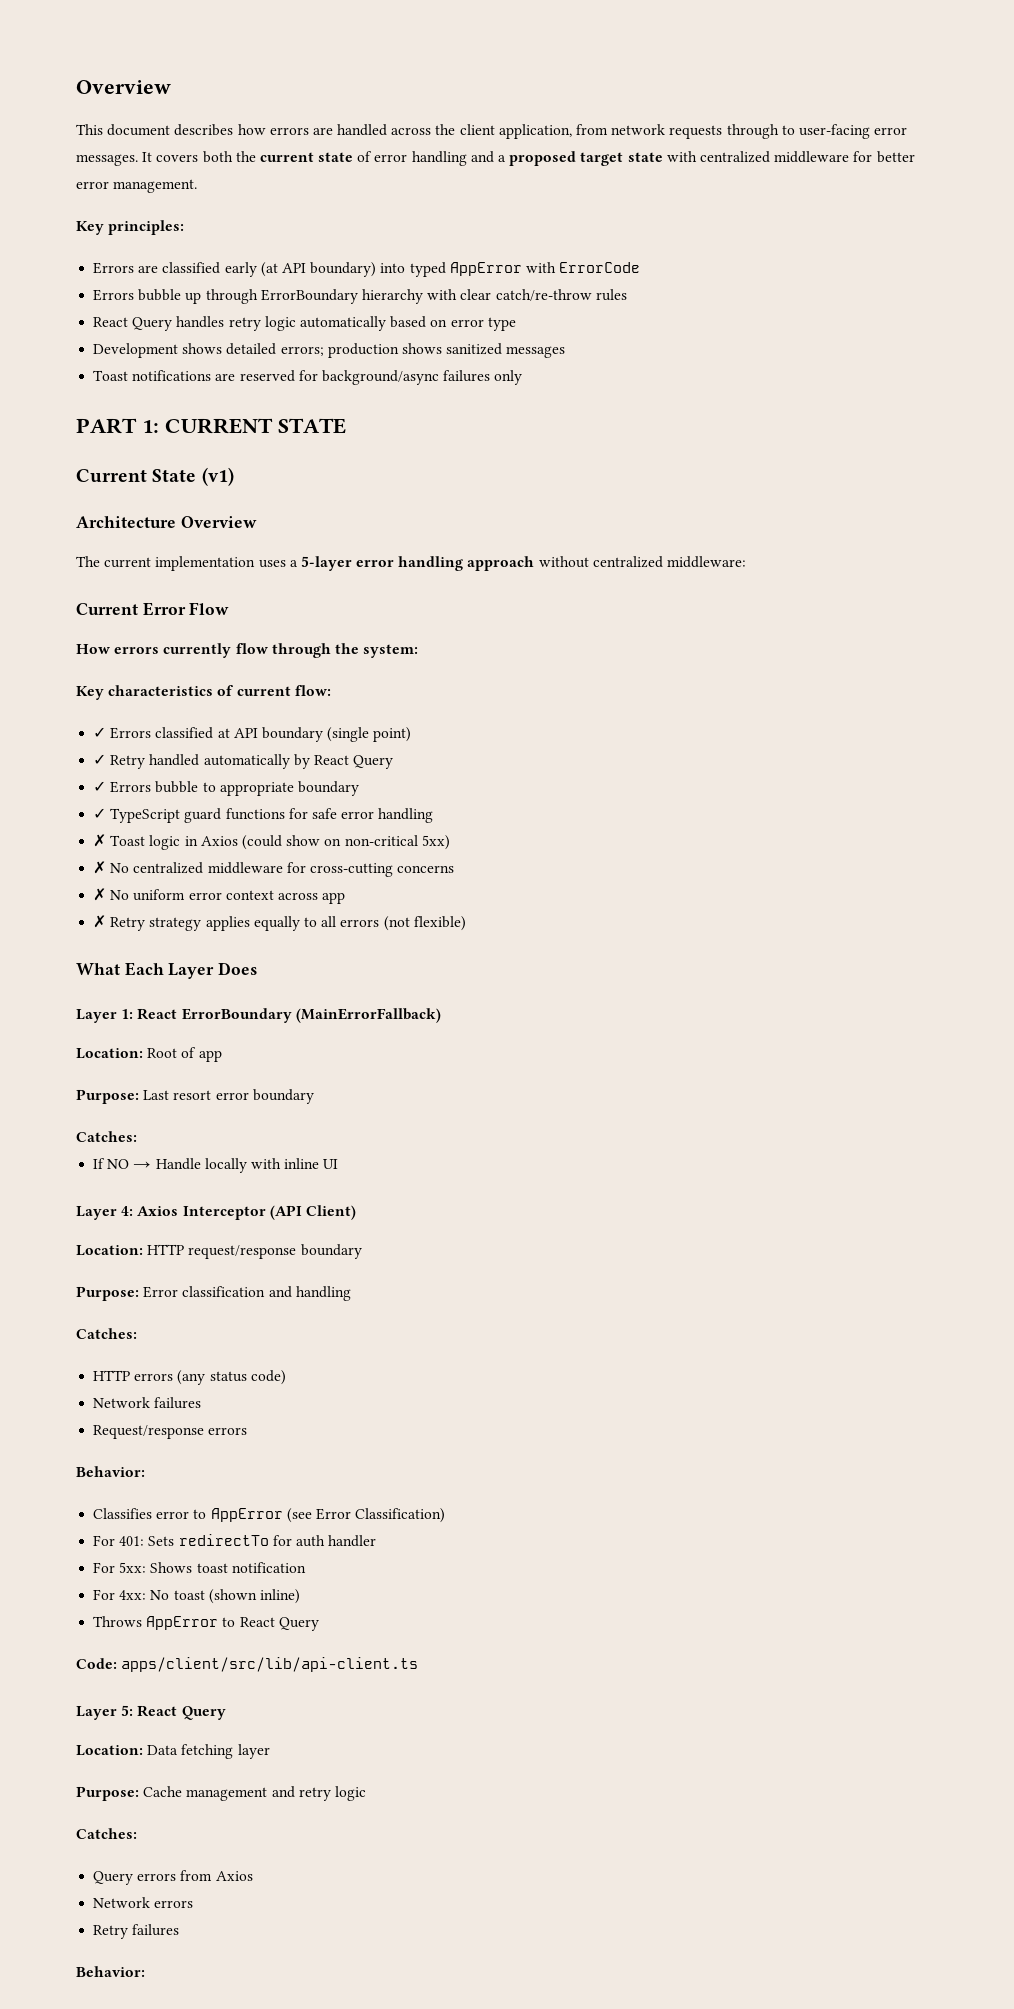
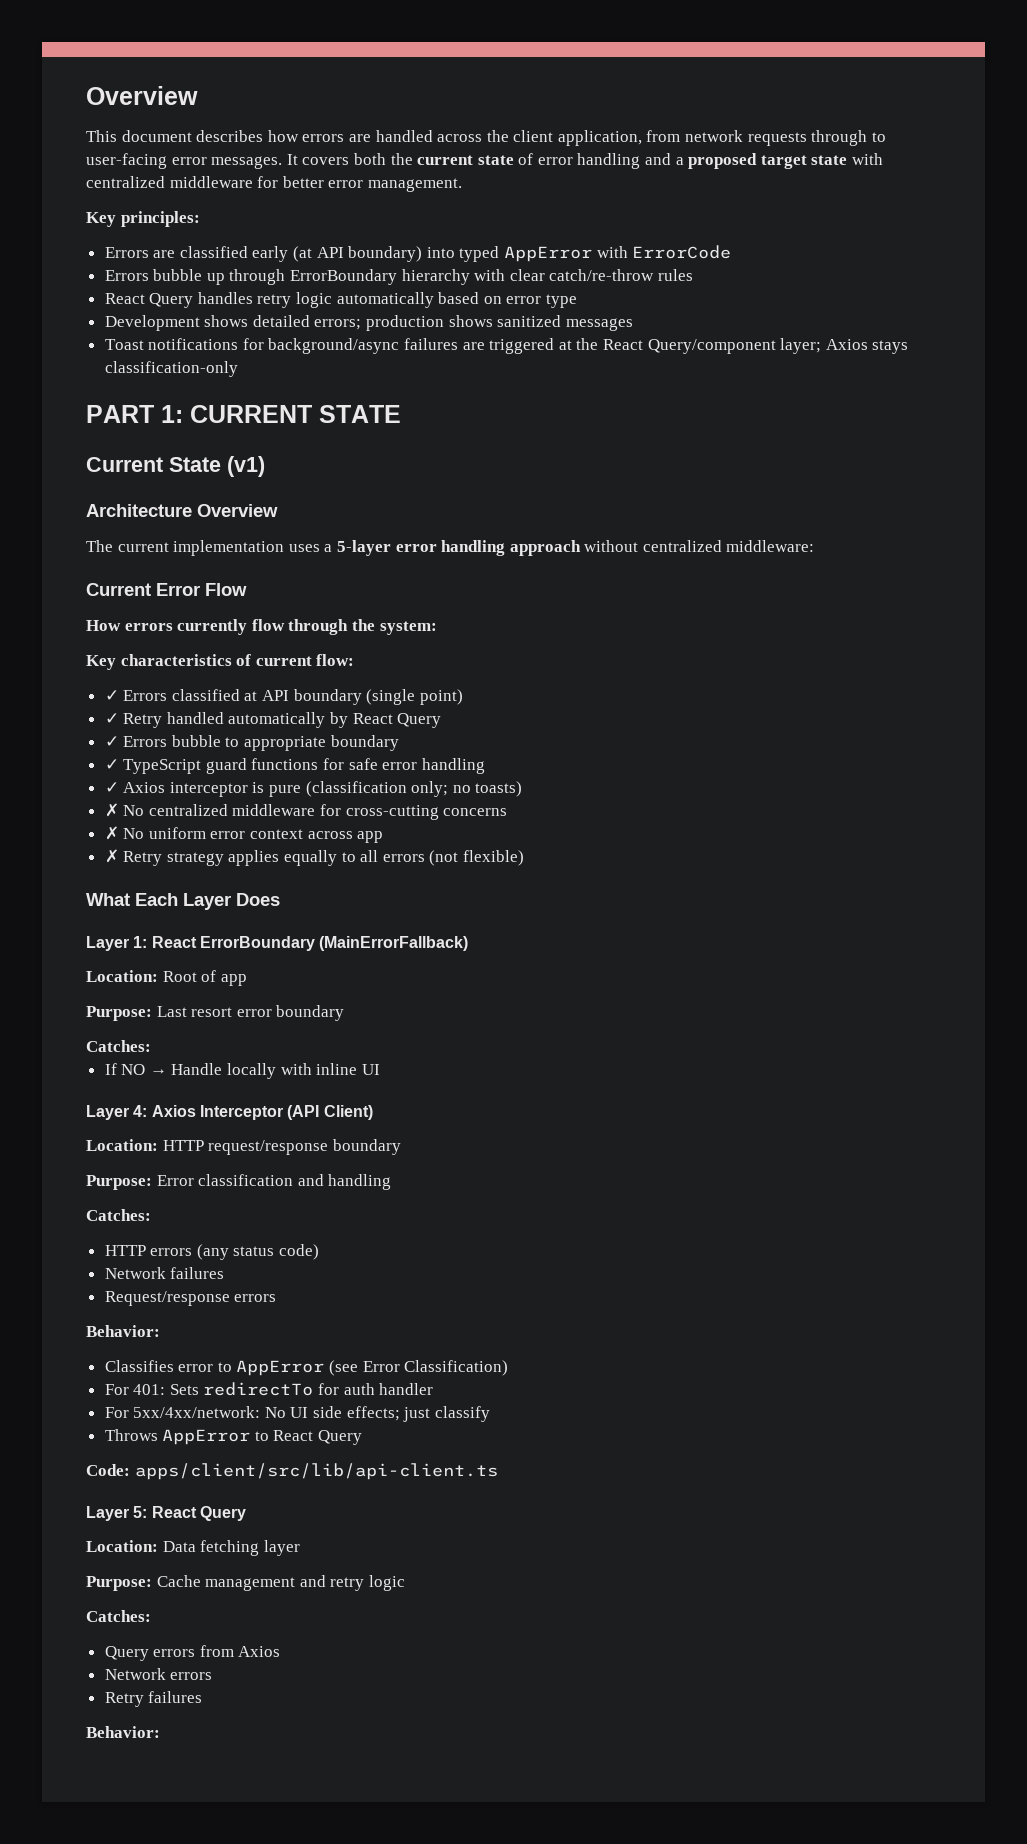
[215,370,295,382] are reserved -> (239, 344) none
[494,370,523,385] only -> [462,338,909,354] [104,361,238,377] are triggered at the React Query/component layer; Axios stays classification-only
[93,834,450,850] ✗ Toast logic in Axios (could show on non-critical 5xx) -> [104,781,523,797] ✓ Axios interceptor is pure (classification only; no toasts)
[119,1562,306,1573] [93,1589,300,1604] 5xx: Shows toast notification // For 4xx: No toast (shown inline) -> [133,1406,490,1422] 5xx/4xx/network: No UI side effects; just classify

